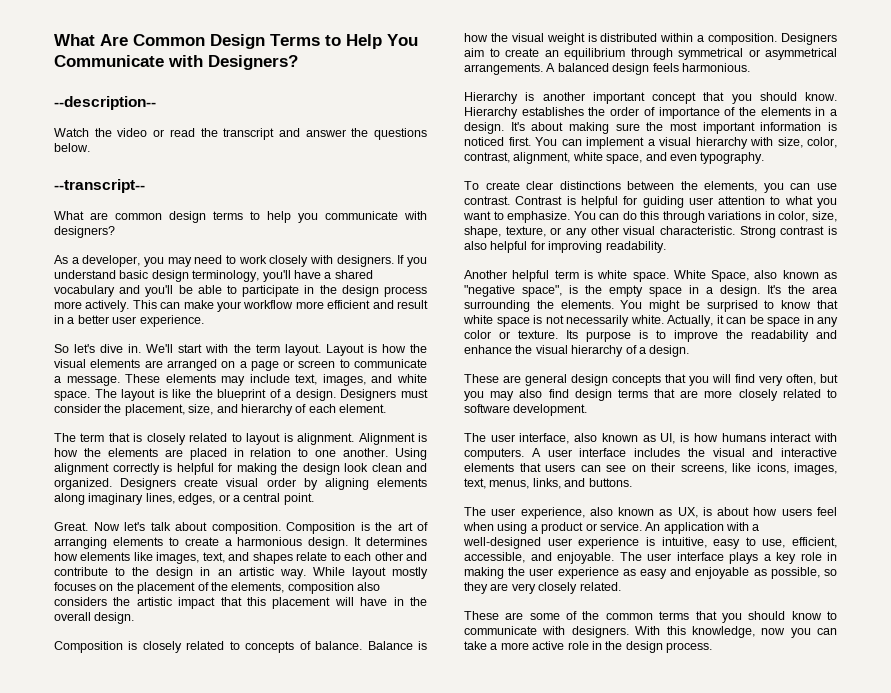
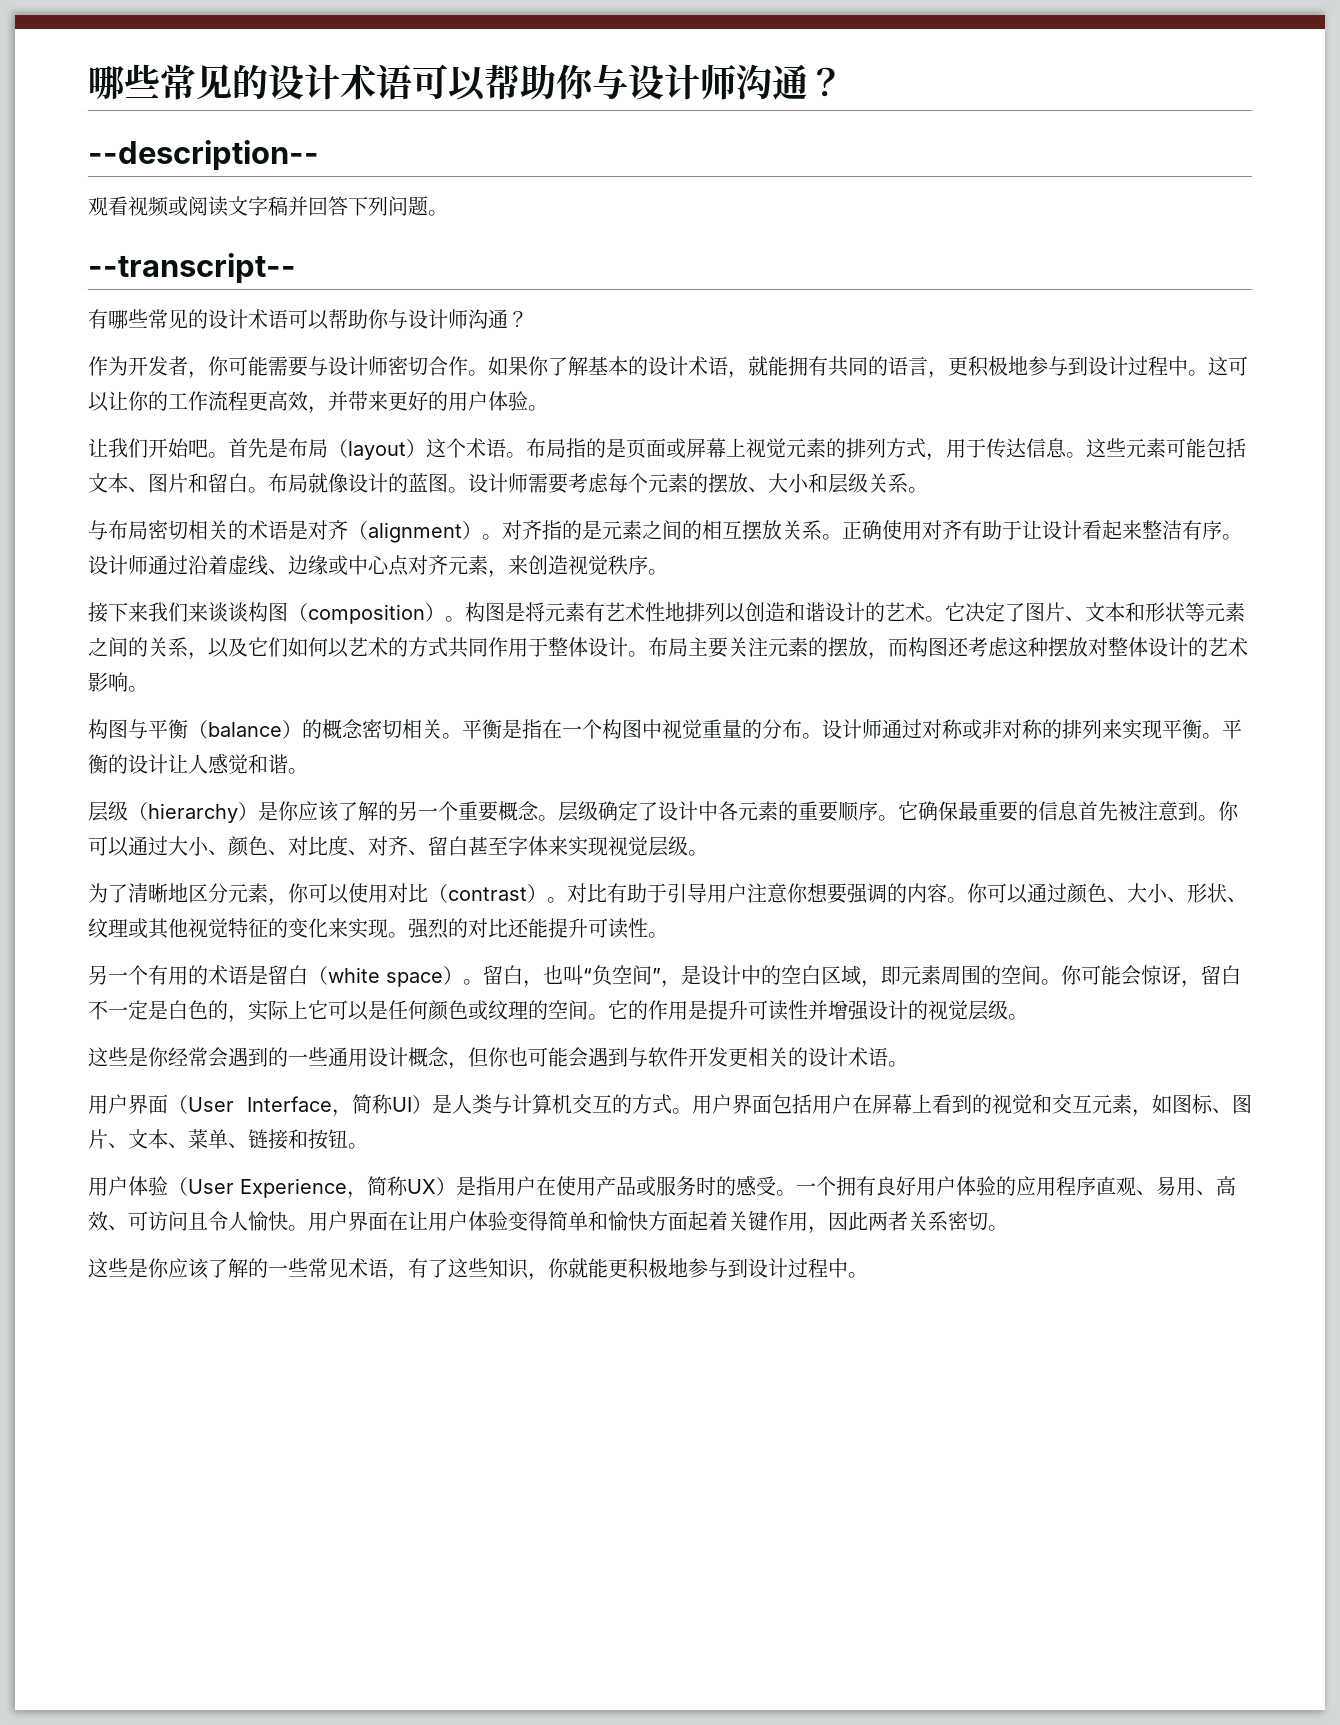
[54,34,418,49] [54,55,298,70] [54,96,156,110] [54,128,427,140] [54,143,90,152] [54,179,145,193] [54,211,427,223] [54,226,115,238] [54,255,428,267] [54,270,373,282] [54,285,427,297] [54,300,428,312] [54,315,204,327] [54,344,428,356] [54,359,428,371] [54,374,427,386] [54,389,428,401] [54,404,386,416] [54,433,427,445] [54,448,427,460] [54,463,427,475] [54,478,427,490] [54,493,314,505] [54,522,428,534] [54,537,427,549] [54,552,427,564] [54,567,428,579] [54,582,380,594] [54,597,427,609] [54,612,135,624] [54,641,428,653] [464,33,837,45] [464,48,837,60] [464,63,750,75] [464,92,837,104] [464,107,837,119] [464,122,837,134] [464,137,837,149] [464,152,765,164] [464,181,837,193] [464,196,837,208] [463,211,837,223] [464,226,837,238] [464,241,666,253] [464,270,837,282] [464,285,837,297] [464,300,838,312] [463,315,838,327] [464,330,837,342] [464,345,690,357] [464,374,838,386] [464,389,837,401] [464,404,588,416] [464,433,837,444] [464,448,837,460] [464,463,837,475] [464,478,632,489] [464,507,837,519] [463,522,760,534] [463,537,837,549] [464,552,837,564] [464,567,837,579] [464,582,621,594] [464,611,837,623] [464,626,837,638] [464,641,712,653] What Are Common Design Terms to Help You Communicate with Designers? // --description-- // Watch the video or read the transcript and answer the questions below. // --transcript-- // What are common design terms to help you communicate with designers? // As a developer, you may need to work closely with designers. If you understand basic design terminology, you'll have a shared vocabulary and you'll be able to participate in the design process more actively. This can make your workflow more efficient and result in a better user experience. // So let's dive in. We'll start with the term layout. Layout is how the visual elements are arranged on a page or screen to communicate a message. These elements may include text, images, and white space. The layout is like the blueprint of a design. Designers must consider the placement, size, and hierarchy of each element. // The term that is closely related to layout is alignment. Alignment is how the elements are placed in relation to one another. Using alignment correctly is helpful for making the design look clean and organized. Designers create visual order by aligning elements along imaginary lines, edges, or a central point. // Great. Now let's talk about composition. Composition is the art of arranging elements to create a harmonious design. It determines how elements like images, text, and shapes relate to each other and contribute to the design in an artistic way. While layout mostly focuses on the placement of the elements, composition also considers the artistic impact that this placement will have in the overall design. // Composition is closely related to concepts of balance. Balance is how the visual weight is distributed within a composition. Designers aim to create an equilibrium through symmetrical or asymmetrical arrangements. A balanced design feels harmonious. // Hierarchy is another important concept that you should know. Hierarchy establishes the order of importance of the elements in a design. It's about making sure the most important information is noticed first. You can implement a visual hierarchy with size, color, contrast, alignment, white space, and even typography. // To create clear distinctions between the elements, you can use contrast. Contrast is helpful for guiding user attention to what you want to emphasize. You can do this through variations in color, size, shape, texture, or any other visual characteristic. Strong contrast is also helpful for improving readability. // Another helpful term is white space. White Space, also known as "negative space", is the empty space in a design. It's the area surrounding the elements. You might be surprised to know that white space is not necessarily white. Actually, it can be space in any color or texture. Its purpose is to improve the readability and enhance the visual hierarchy of a design. // These are general design concepts that you will find very often, but you may also find design terms that are more closely related to software development. // The user interface, also known as UI, is how humans interact with computers. A user interface includes the visual and interactive elements that users can see on their screens, like icons, images, text, menus, links, and buttons. // The user experience, also known as UX, is about how users feel when using a product or service. An application with a well-designed user experience is intuitive, easy to use, efficient, accessible, and enjoyable. The user interface plays a key role in making the user experience as easy and enjoyable as possible, so they are very closely related. // These are some of the common terms that you should know to communicate with designers. With this knowledge, now you can take a more active role in the design process. -> [88,64,844,102] [88,140,319,171] [88,196,448,217] [88,253,296,284] [88,309,528,330] [88,356,1248,379] [88,391,548,414] [88,438,1246,461] [88,473,928,494] [88,520,1242,543] [88,555,668,578] [88,602,1245,624] [88,637,1248,660] [88,672,148,692] [88,719,1242,740] [88,753,308,774] [88,801,1239,823] [88,835,708,857] [88,883,1247,906] [88,918,668,939] [88,965,1241,988] [88,1000,1028,1023] [88,1047,908,1070] [88,1094,1252,1117] [88,1129,368,1150] [88,1175,1236,1199] [88,1211,1008,1234] [88,1258,868,1281] 哪些常见的设计术语可以帮助你与设计师沟通？ // --description-- // 观看视频或阅读文字稿并回答下列问题。 // --transcript-- // 有哪些常见的设计术语可以帮助你与设计师沟通？ // 作为开发者，你可能需要与设计师密切合作。如果你了解基本的设计术语，就能拥有共同的语言，更积极地参与到设计过程中。这可以让你的工作流程更高效，并带来更好的用户体验。 // 让我们开始吧。首先是布局（layout）这个术语。布局指的是页面或屏幕上视觉元素的排列方式，用于传达信息。这些元素可能包括文本、图片和留白。布局就像设计的蓝图。设计师需要考虑每个元素的摆放、大小和层级关系。 // 与布局密切相关的术语是对齐（alignment）。对齐指的是元素之间的相互摆放关系。正确使用对齐有助于让设计看起来整洁有序。设计师通过沿着虚线、边缘或中心点对齐元素，来创造视觉秩序。 // 接下来我们来谈谈构图（composition）。构图是将元素有艺术性地排列以创造和谐设计的艺术。它决定了图片、文本和形状等元素之间的关系，以及它们如何以艺术的方式共同作用于整体设计。布局主要关注元素的摆放，而构图还考虑这种摆放对整体设计的艺术影响。 // 构图与平衡（balance）的概念密切相关。平衡是指在一个构图中视觉重量的分布。设计师通过对称或非对称的排列来实现平衡。平衡的设计让人感觉和谐。 // 层级（hierarchy）是你应该了解的另一个重要概念。层级确定了设计中各元素的重要顺序。它确保最重要的信息首先被注意到。你可以通过大小、颜色、对比度、对齐、留白甚至字体来实现视觉层级。 // 为了清晰地区分元素，你可以使用对比（contrast）。对比有助于引导用户注意你想要强调的内容。你可以通过颜色、大小、形状、纹理或其他视觉特征的变化来实现。强烈的对比还能提升可读性。 // 另一个有用的术语是留白（white space）。留白，也叫“负空间”，是设计中的空白区域，即元素周围的空间。你可能会惊讶，留白不一定是白色的，实际上它可以是任何颜色或纹理的空间。它的作用是提升可读性并增强设计的视觉层级。 // 这些是你经常会遇到的一些通用设计概念，但你也可能会遇到与软件开发更相关的设计术语。 // 用户界面（User Interface，简称UI）是人类与计算机交互的方式。用户界面包括用户在屏幕上看到的视觉和交互元素，如图标、图片、文本、菜单、链接和按钮。 // 用户体验（User Experience，简称UX）是指用户在使用产品或服务时的感受。一个拥有良好用户体验的应用程序直观、易用、高效、可访问且令人愉快。用户界面在让用户体验变得简单和愉快方面起着关键作用，因此两者关系密切。 // 这些是你应该了解的一些常见术语，有了这些知识，你就能更积极地参与到设计过程中。

